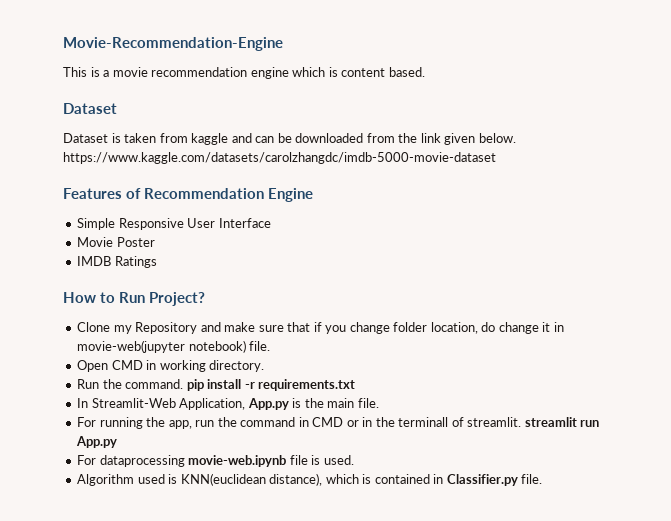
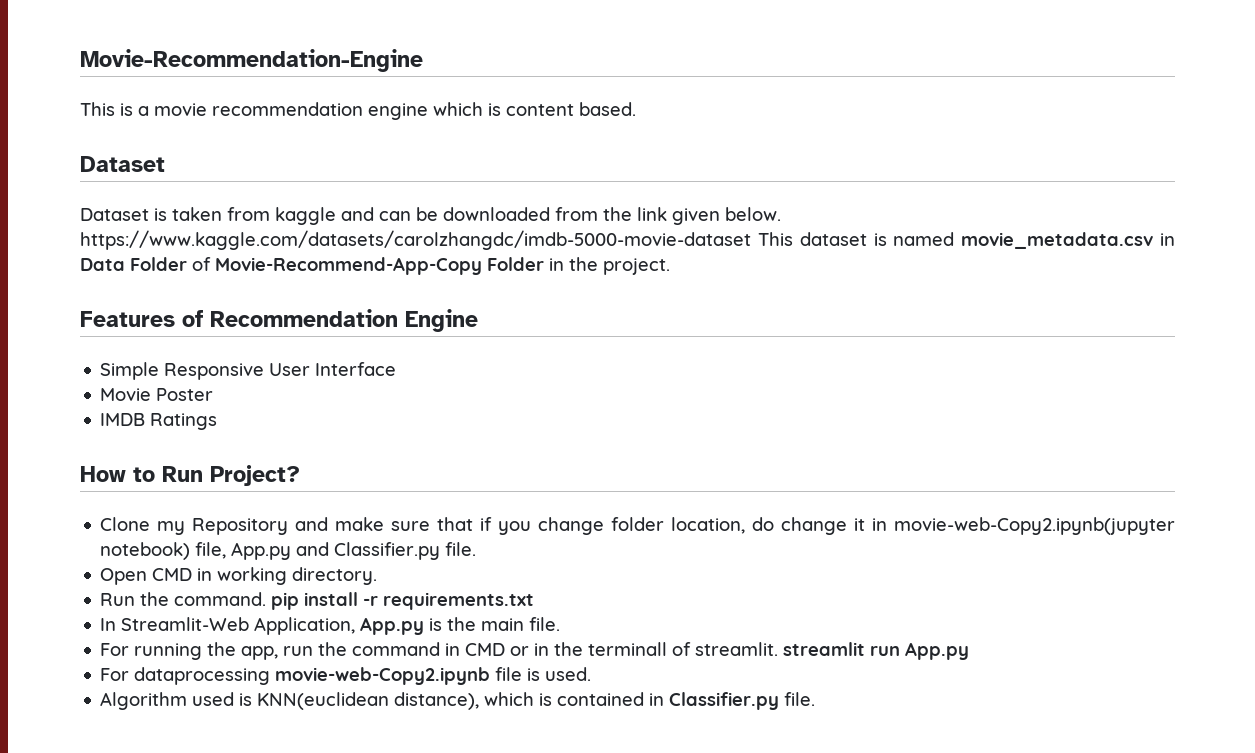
(496, 158) none -> [757,232,1176,249] [80,257,670,275] This dataset is named movie_metadata.csv in Data Folder of Movie-Recommend-App-Copy Folder in the project.
[77,340,246,353] movie-web(jupyter notebook) -> [893,517,1175,535] [100,542,441,560] movie-web-Copy2.ipynb(jupyter notebook) file, App.py and Classifier.py
[188,455,287,467] movie-web.ipynb -> [275,667,491,685] movie-web-Copy2.ipynb

